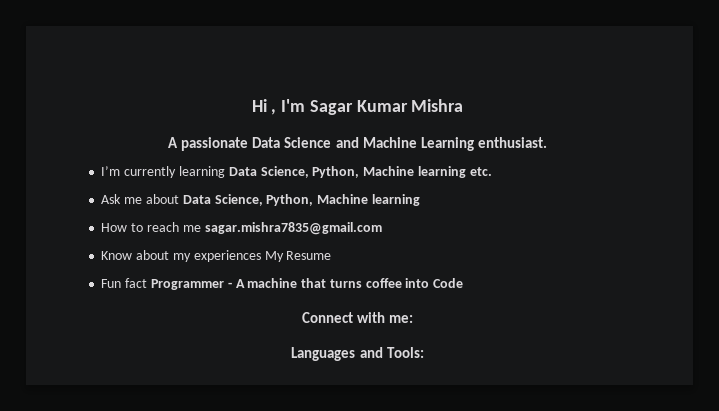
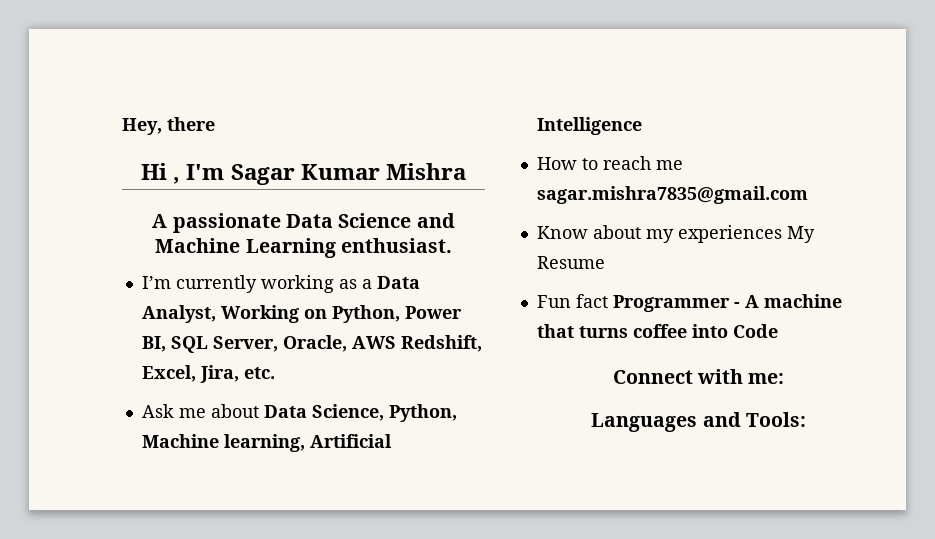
(251, 105) none -> [122,117,215,135] Hey, there //
[178,166,466,178] learning Data Science, Python, Machine learning -> [260,275,420,293] [141,305,462,323] [141,335,482,353] [141,365,239,383] working as a Data Analyst, Working on Python, Power BI, SQL Server, Oracle, AWS Redshift, Excel, Jira,
[371,194,420,206] learning -> [223,434,392,452] [536,117,642,135] learning, Artificial Intelligence

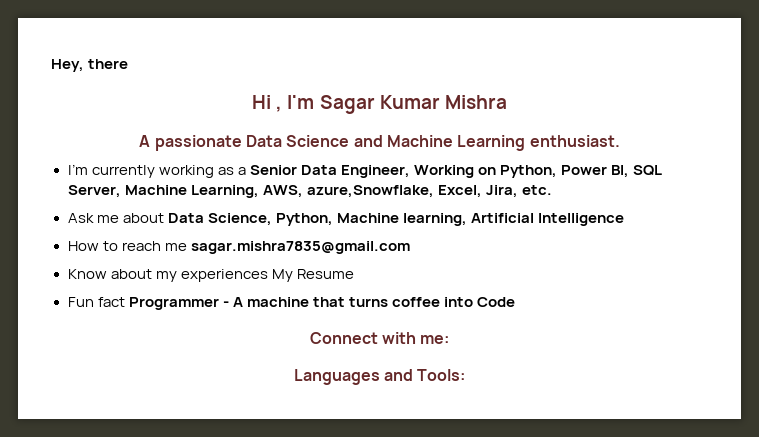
[376,276,420,289] [141,305,216,323] Data Analyst, -> [249,165,410,178] Senior Data Engineer,
[282,335,482,352] Oracle, AWS Redshift, -> [124,185,434,198] Machine Learning, AWS, azure,Snowflake,

